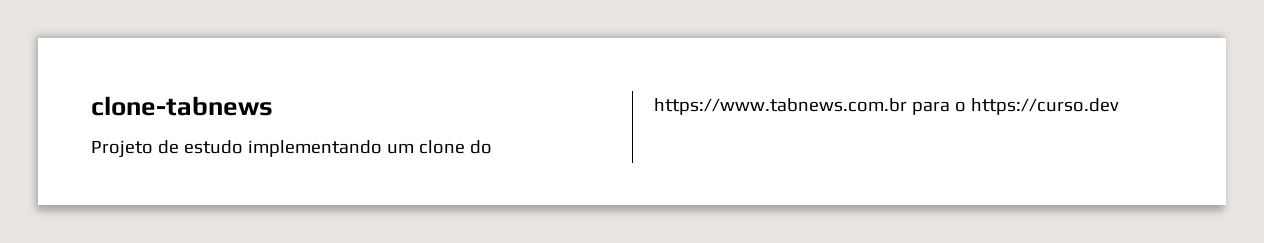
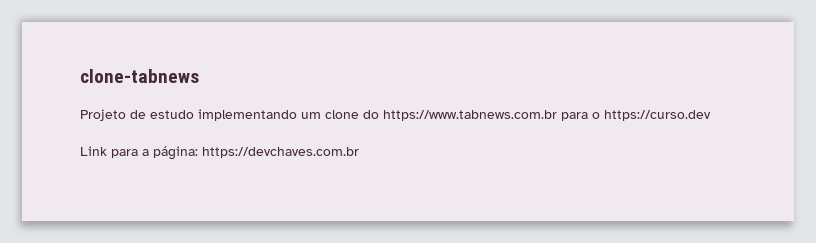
(1119, 106) none -> [80,146,359,160] // Link para a página: https://devchaves.com.br

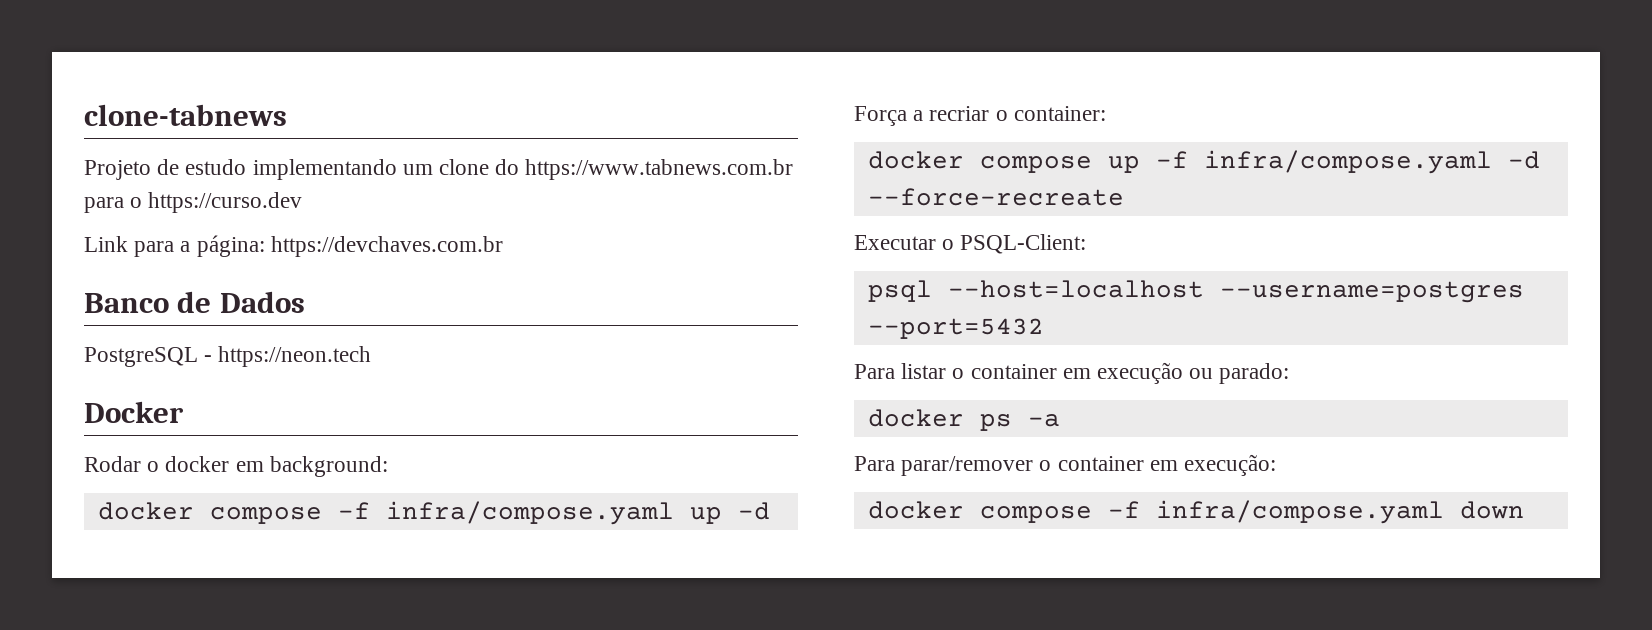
(359, 152) none -> [84,291,305,313] [84,346,372,367] [84,401,184,423] [84,456,388,477] [97,501,770,525] [854,106,1106,126] [867,150,1540,174] [867,188,1124,206] [854,234,1087,254] [867,280,1524,303] [867,318,1044,339] [854,362,1290,384] [867,409,1060,431] [854,454,1277,476] [867,500,1524,524] // Banco de Dados // PostgreSQL - https://neon.tech // Docker // Rodar o docker em background: // docker compose -f infra/compose.yaml up -d // Força a recriar o container: // docker compose up -f infra/compose.yaml -d --force-recreate // Executar o PSQL-Client: // psql --host=localhost --username=postgres --port=5432 // Para listar o container em execução ou parado: // docker ps -a // Para parar/remover o container em execução: // docker compose -f infra/compose.yaml down

